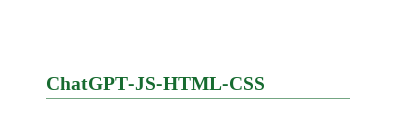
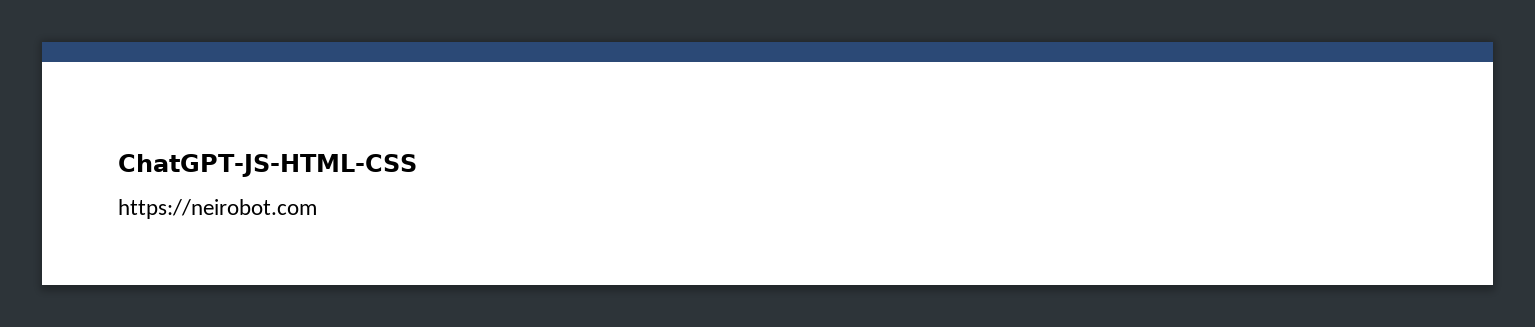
(265, 83) none -> [118,199,317,219] // https://neirobot.com

